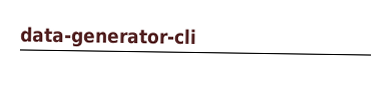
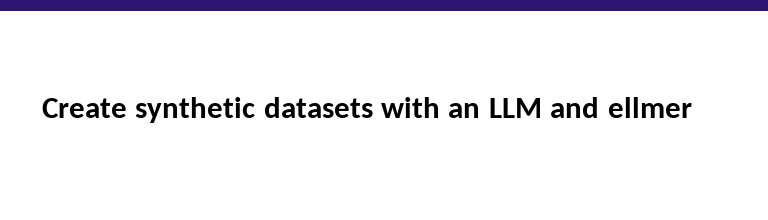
[20,26,197,50] data-generator-cli -> [42,97,692,123] Create synthetic datasets with an LLM and ellmer

